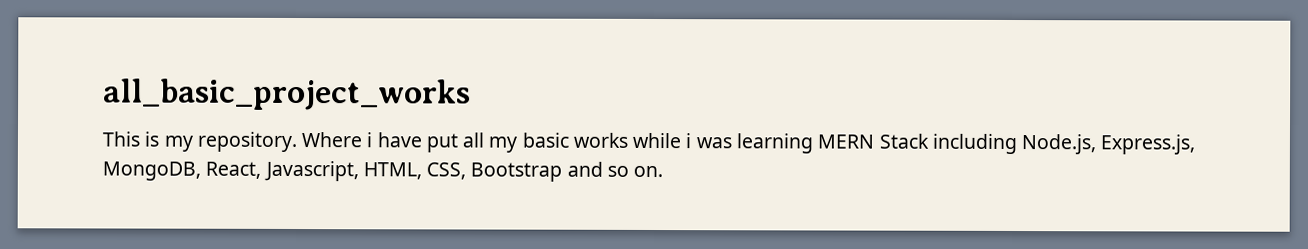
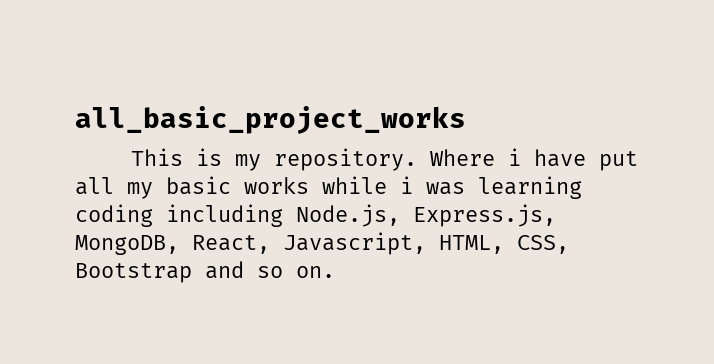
[817,133,929,149] MERN Stack -> [75,204,153,227] coding

